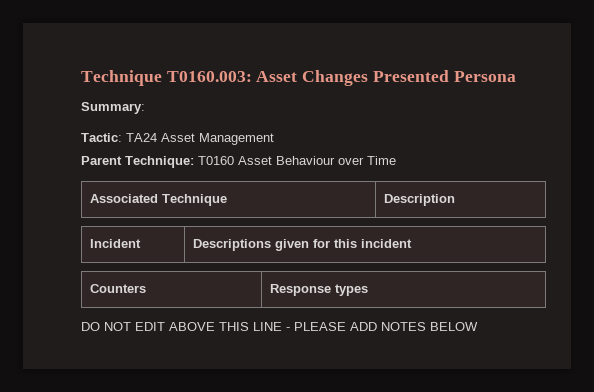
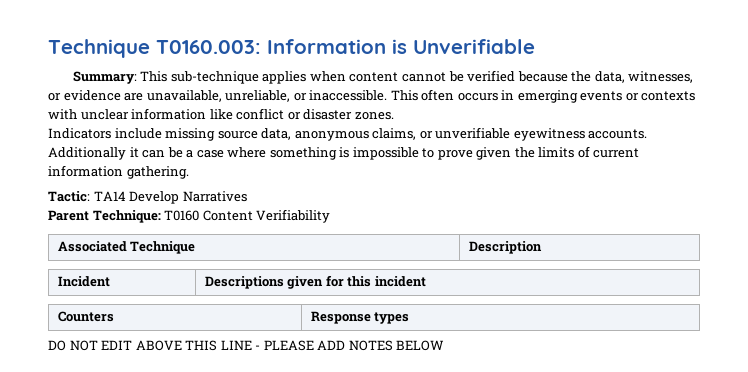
[256,70,516,86] [81,102,145,114] [81,133,274,145] Asset Changes Presented Persona // Summary: // Tactic: TA24 Asset Management -> [267,39,535,54] [72,70,694,84] [48,89,696,103] [48,108,394,120] [48,127,648,141] [48,146,640,160] [48,165,189,179] [48,191,247,204] Information is Unverifiable // Summary: This sub-technique applies when content cannot be verified because the data, witnesses, or evidence are unavailable, unreliable, or inaccessible. This often occurs in emerging events or contexts with unclear information like conflict or disaster zones. // Indicators include missing source data, anonymous claims, or unverifiable eyewitness accounts. Additionally it can be a case where something is impossible to prove given the limits of current information gathering. // Tactic: TA14 Develop Narratives
[238,156,396,165] Asset Behaviour over Time -> [202,209,331,223] Content Verifiability

